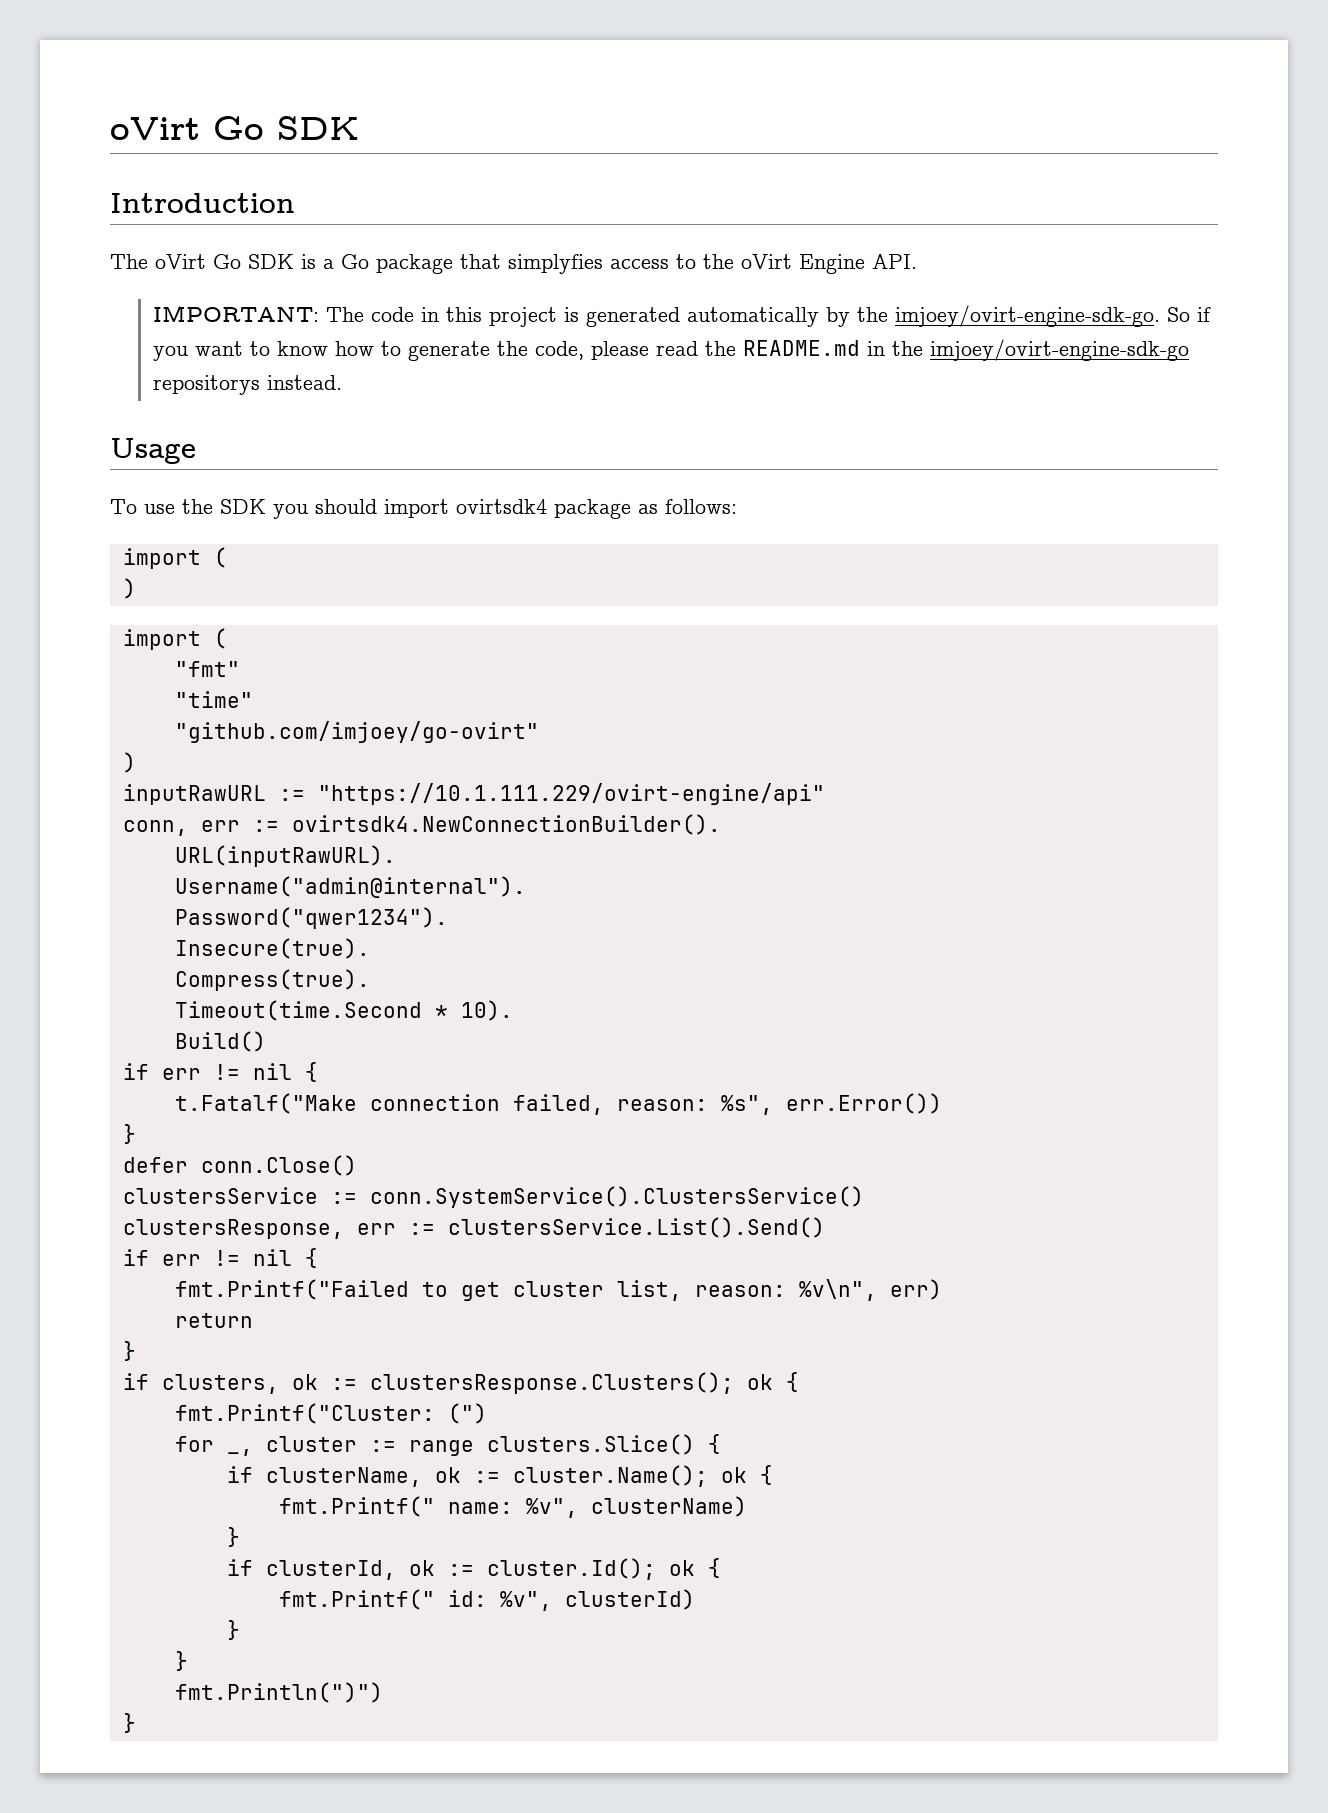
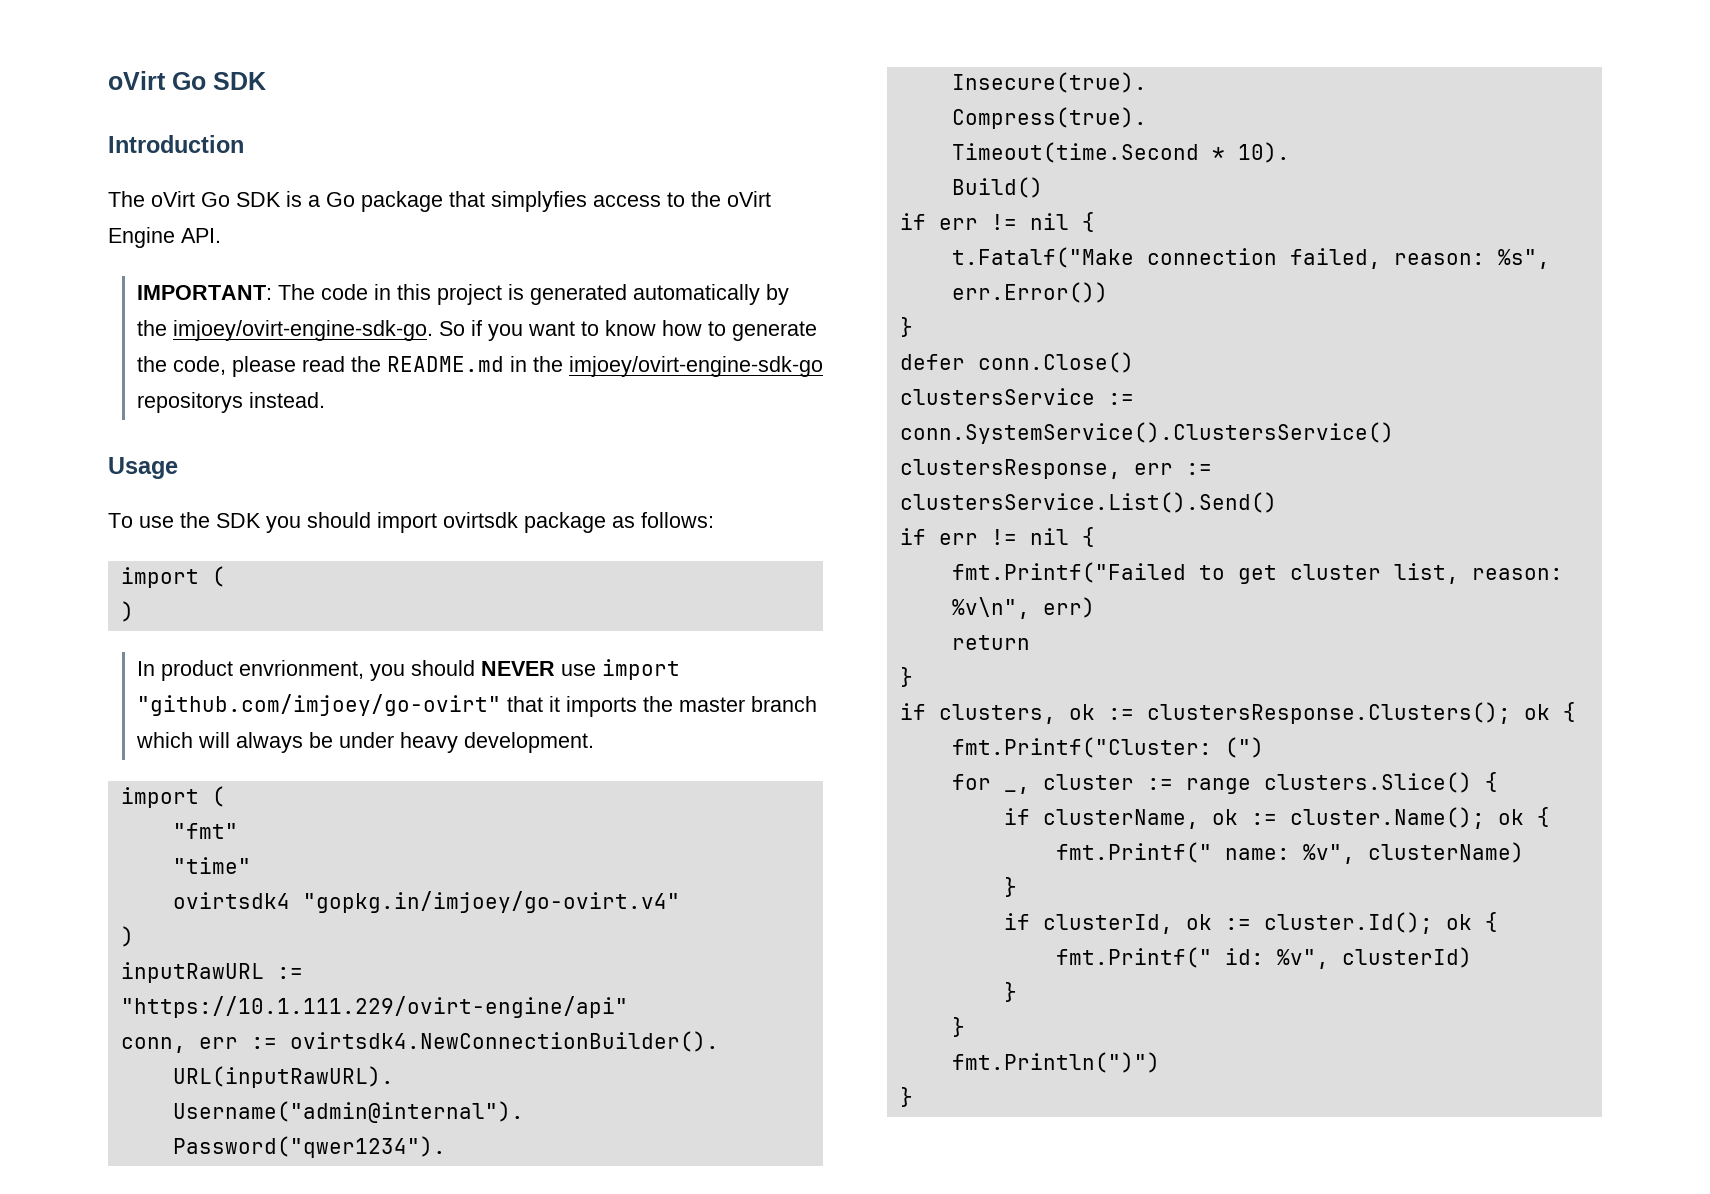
[456,499,547,514] ovirtsdk4 -> [443,512,518,528] ovirtsdk
(136, 588) none -> [136,659,680,681] [136,694,817,717] [135,732,594,753] // In product envrionment, you should NEVER use import "github.com/imjoey/go-ovirt" that it imports the master branch which will always be under heavy development.
[174,721,539,743] "github.com/imjoey/go-ovirt" -> [172,891,680,913] ovirtsdk4 "gopkg.in/imjoey/go-ovirt.v4"

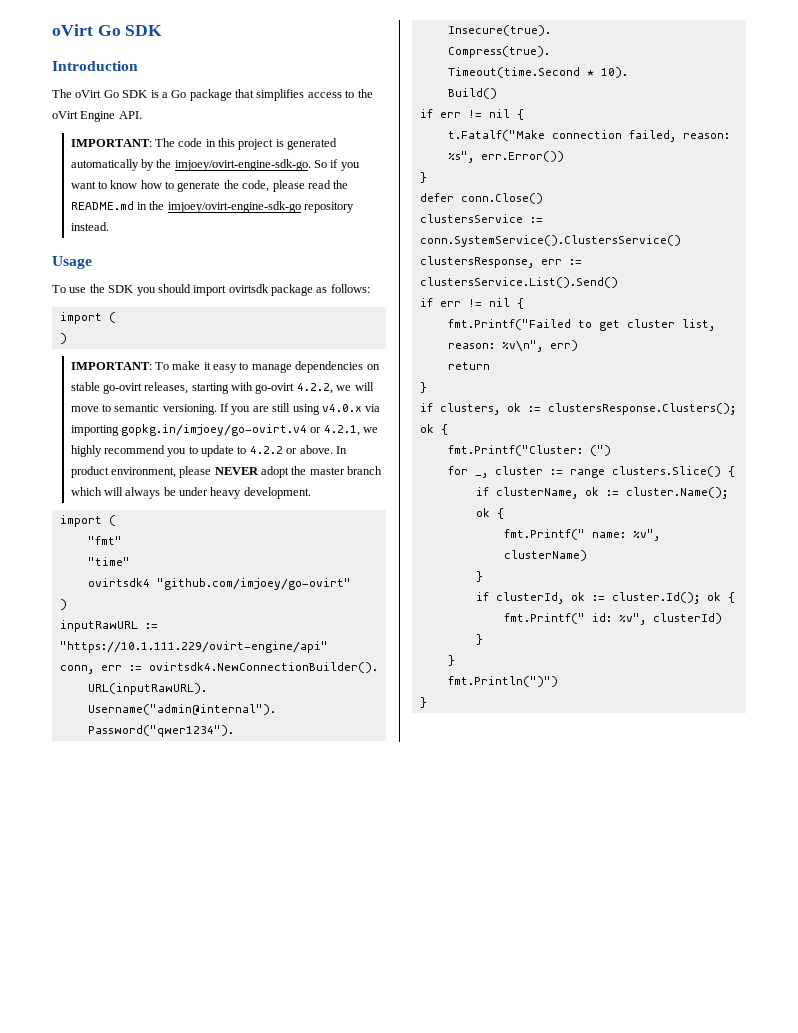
[491,191,587,212] simplyfies -> [256,89,305,101] simplifies
[136,392,243,413] repositorys -> [304,202,355,213] repository
[136,659,680,681] [136,694,637,717] In product envrionment, you should NEVER use import "github.com/imjoey/go-ovirt" that it imports -> [70,361,380,373] [70,382,374,394] [70,403,381,415] [70,424,379,436] [70,445,347,457] [70,466,290,478] IMPORTANT: To make it easy to manage dependencies on stable go-ovirt releases, starting with go-ovirt 4.2.2, we will move to semantic versioning. If you are still using v4.0.x via importing gopkg.in/imjoey/go-ovirt.v4 or 4.2.1, we highly recommend you to update to 4.2.2 or above. In product environment, please NEVER adopt
[302,891,680,913] "gopkg.in/imjoey/go-ovirt.v4" -> [156,578,351,590] "github.com/imjoey/go-ovirt"

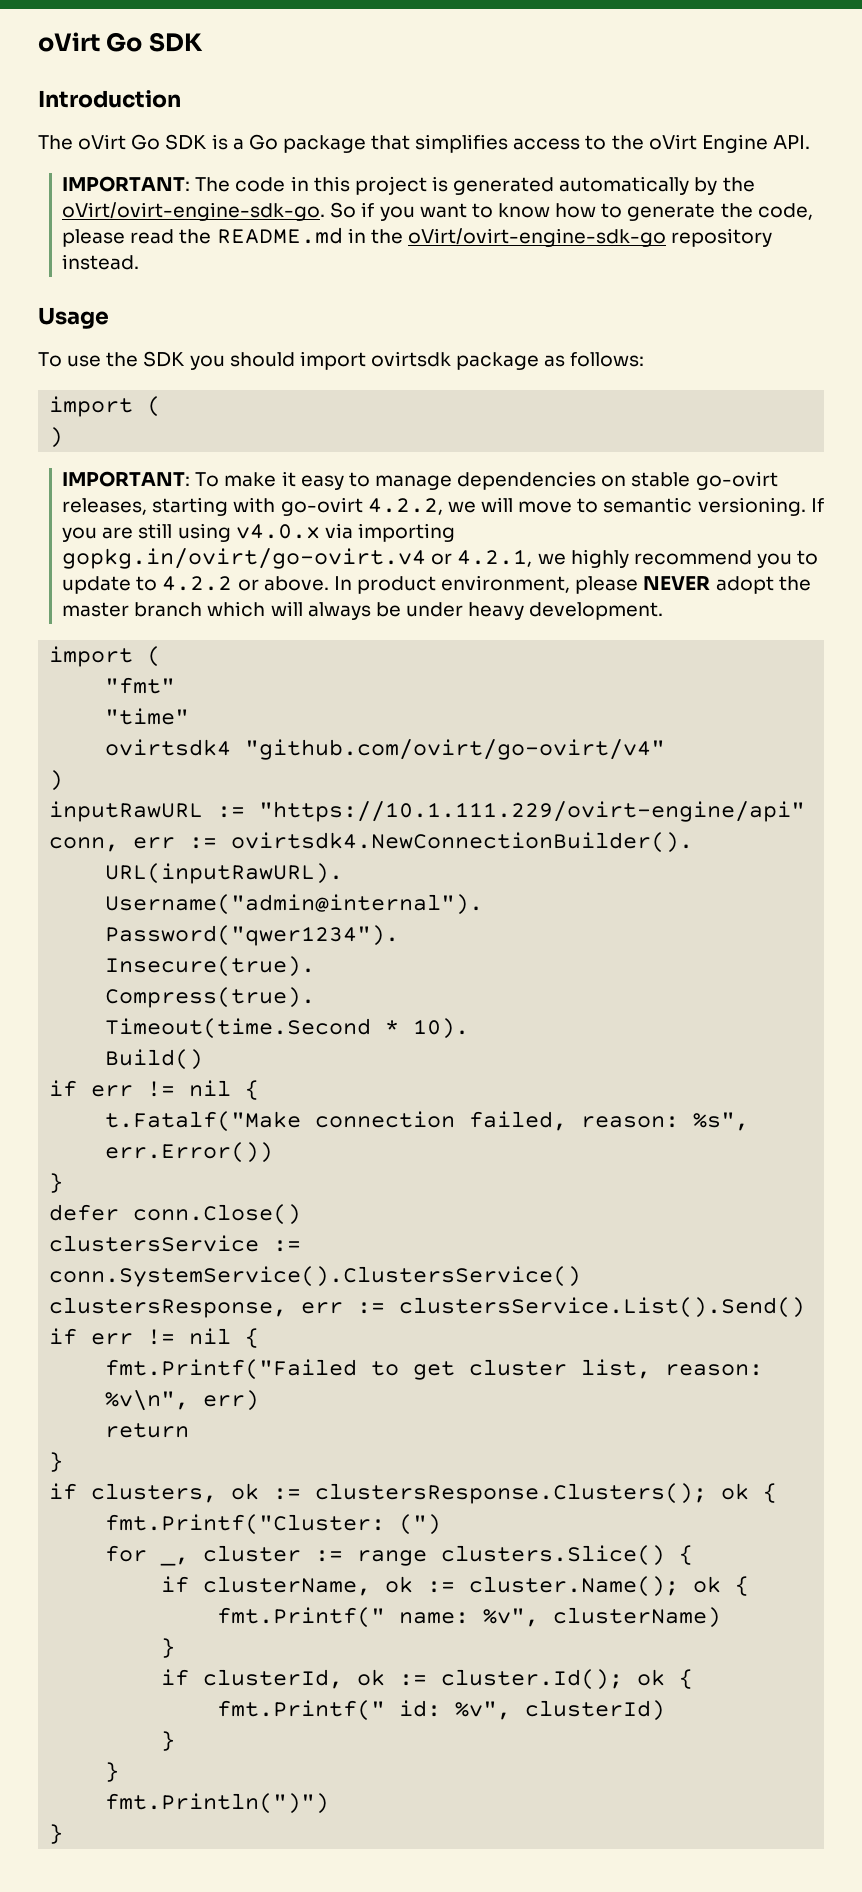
[174,159,311,171] imjoey/ovirt-engine-sdk-go. -> [62,202,326,221] oVirt/ovirt-engine-sdk-go.
[167,201,301,213] imjoey/ovirt-engine-sdk-go -> [407,228,666,247] oVirt/ovirt-engine-sdk-go
[120,424,307,436] gopkg.in/imjoey/go-ovirt.v4 -> [62,548,427,569] gopkg.in/ovirt/go-ovirt.v4
[156,578,351,590] "github.com/imjoey/go-ovirt" -> [245,739,666,760] "github.com/ovirt/go-ovirt/v4"

